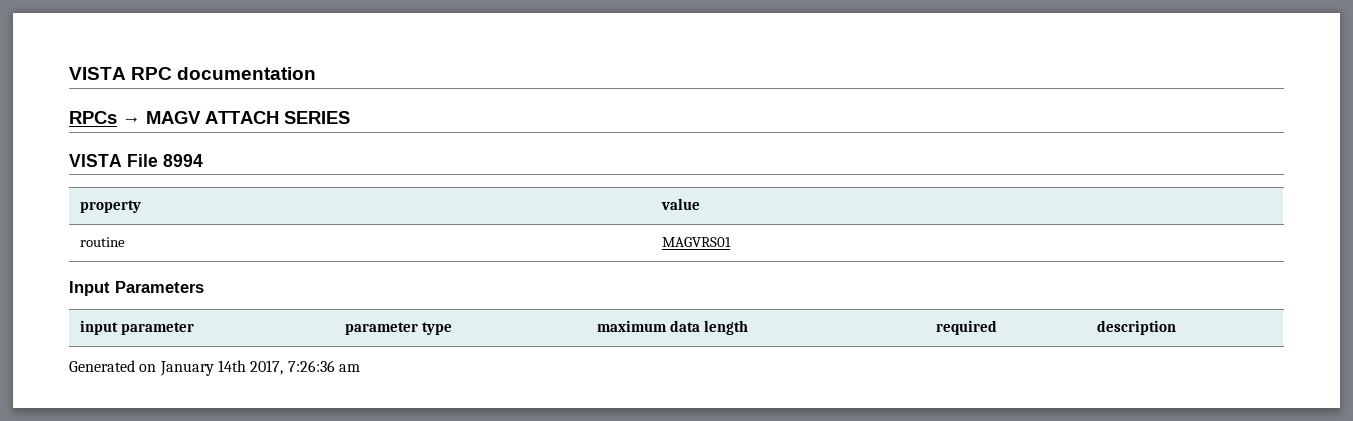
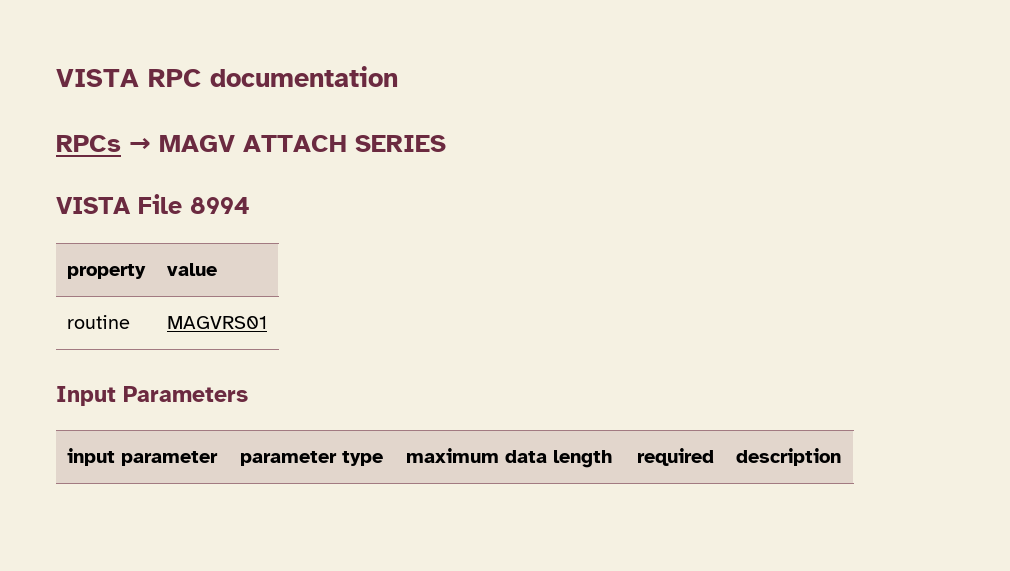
[69,360,360,376] // Generated on January 14th 2017, 7:26:36 am -> (841, 457) none

